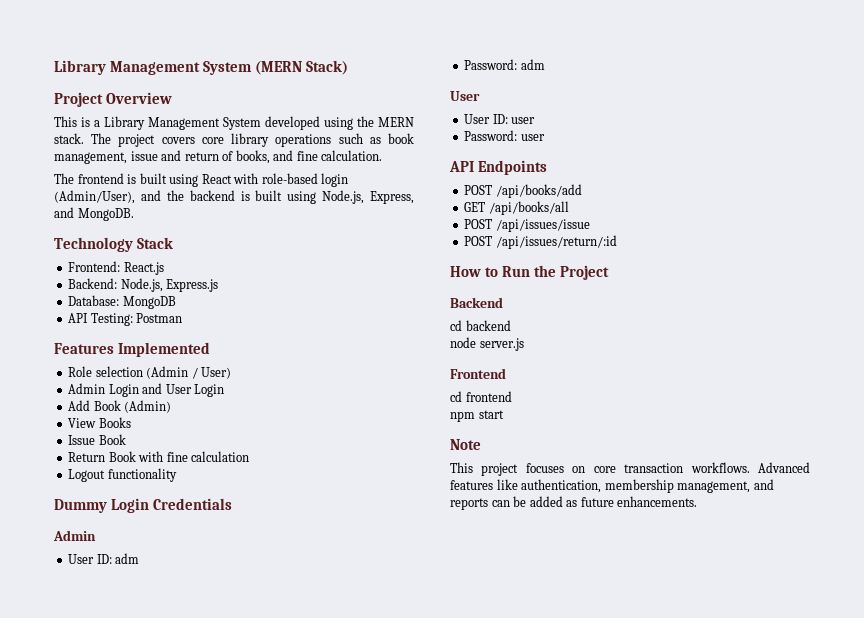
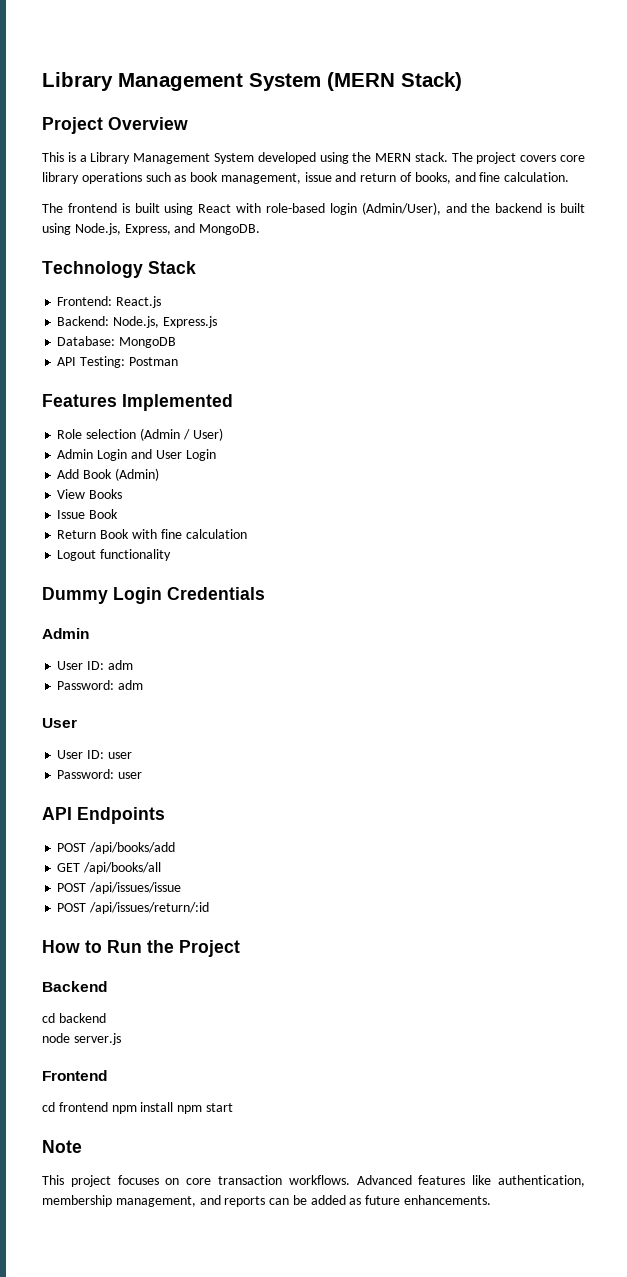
(512, 396) // -> [111,1102,174,1114] npm install

